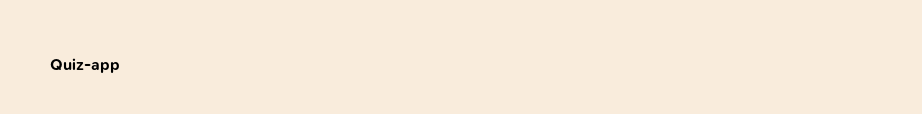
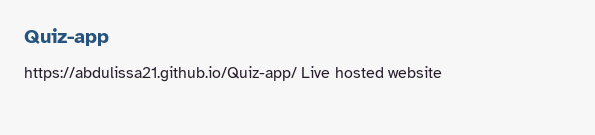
(120, 65) none -> [24,66,442,82] // https://abdulissa21.github.io/Quiz-app/ Live hosted website

